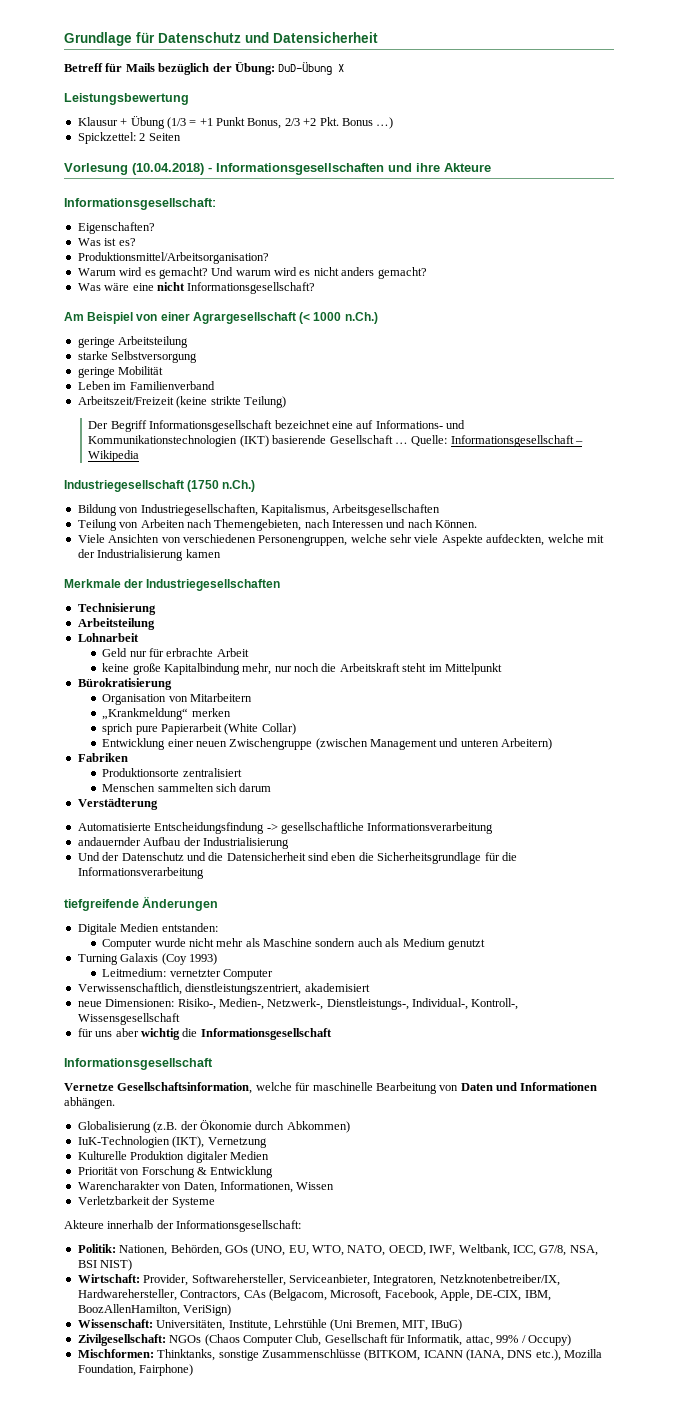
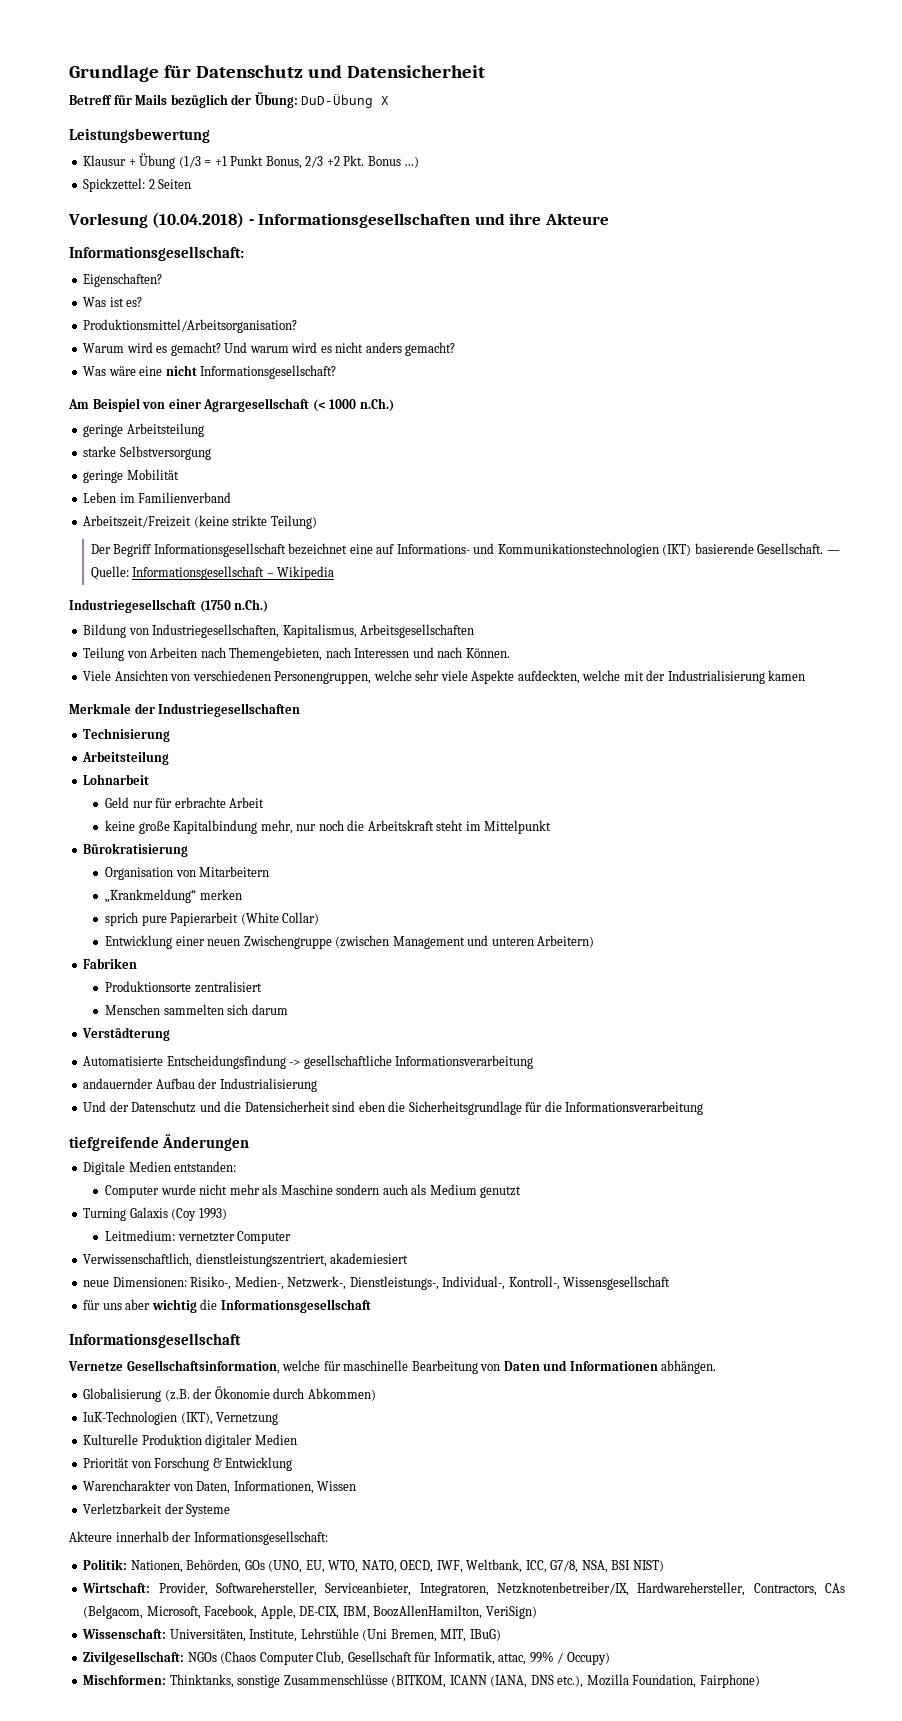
[329,435,408,444] Gesellschaft … -> [757,543,840,554] Gesellschaft. —
[304,983,370,992] akademisiert -> [330,1253,409,1264] akademiesiert

